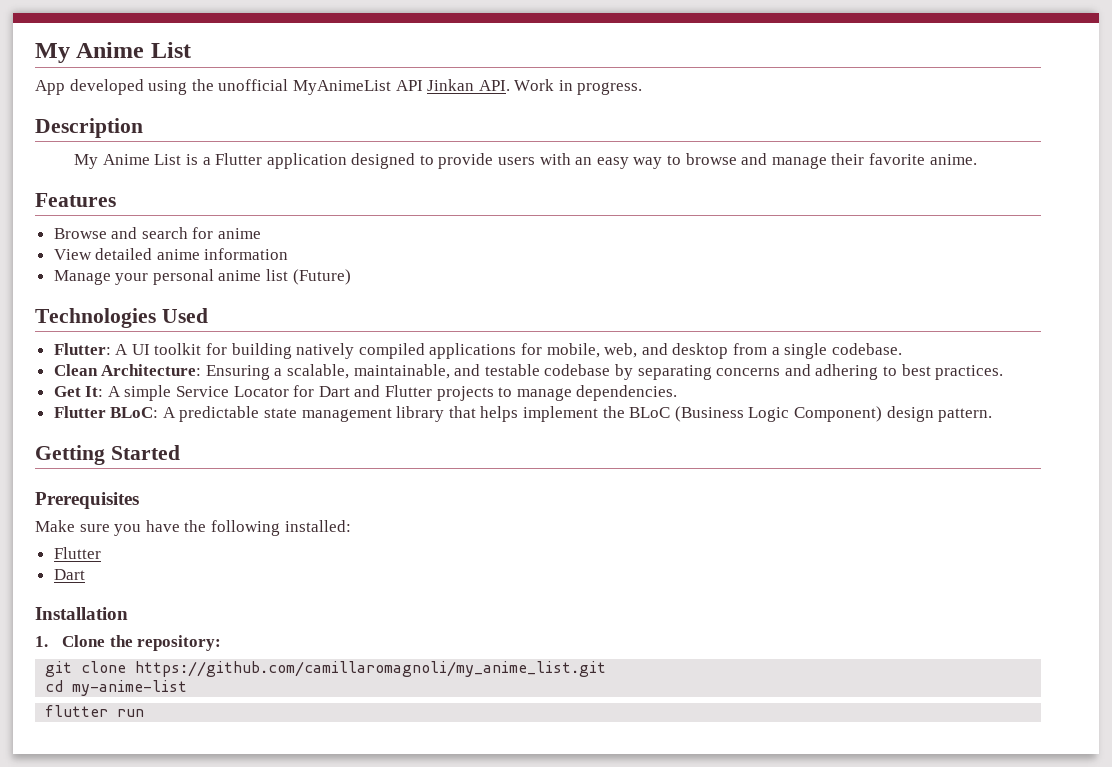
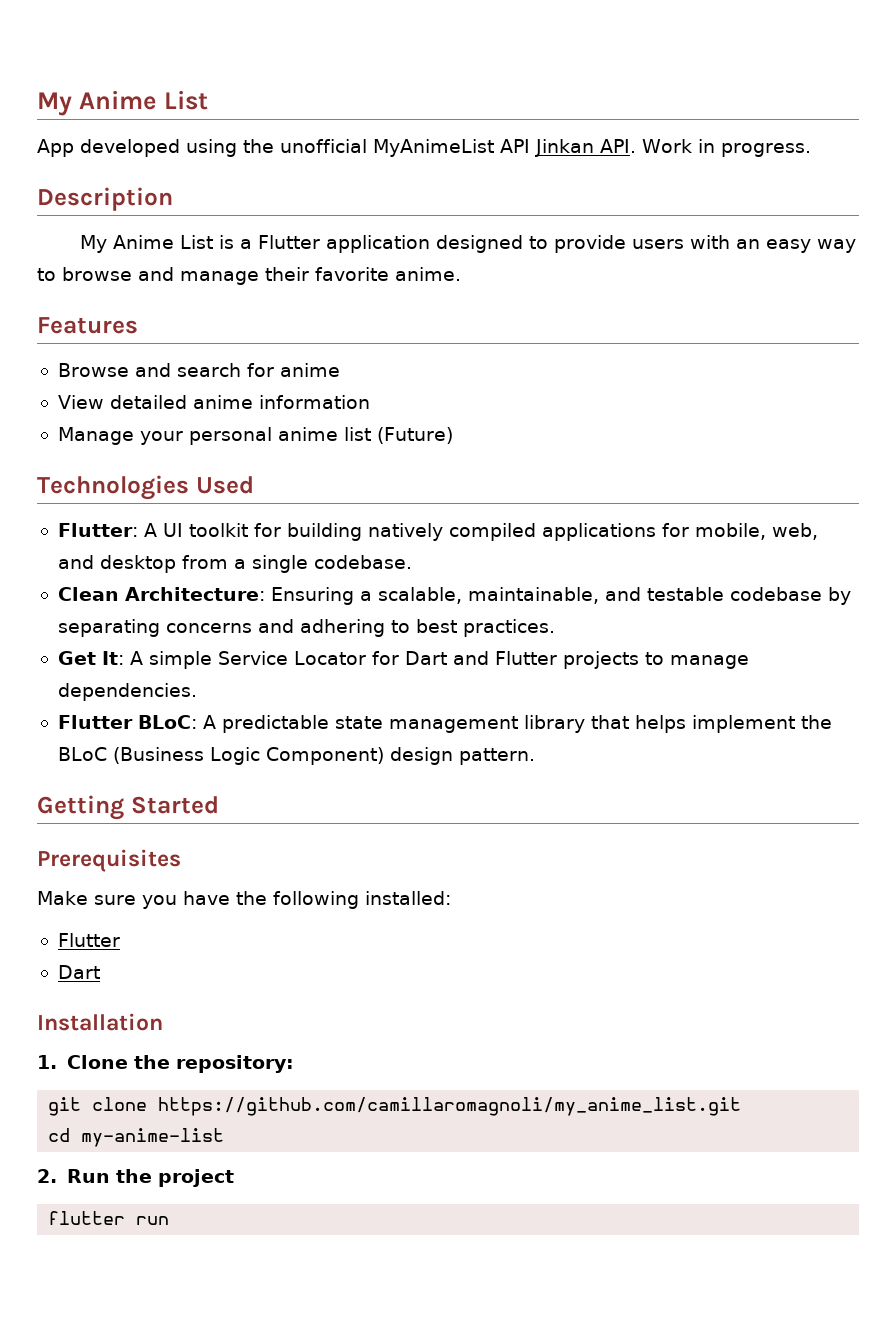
(188, 688) none -> [37,1169,234,1187] // 2. Run the project

